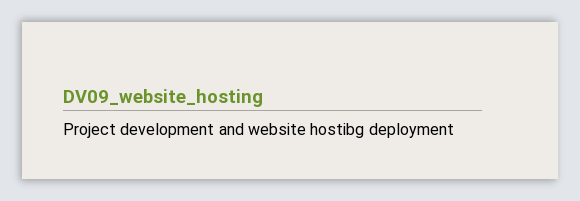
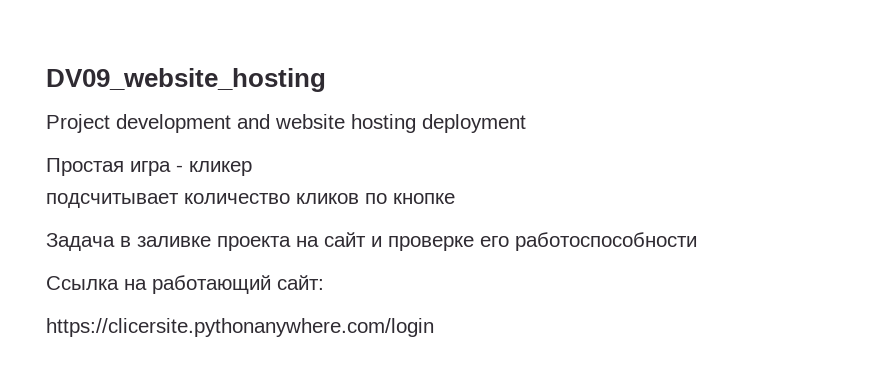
[310,123,365,138] hostibg -> [351,114,416,133] hosting
(454, 130) none -> [46,158,252,176] [46,193,455,208] [46,232,697,251] [46,275,324,294] [46,318,434,337] // Простая игра - кликер // подсчитывает количество кликов по кнопке // Задача в заливке проекта на сайт и проверке его работоспособности // Ссылка на работающий сайт: // https://clicersite.pythonanywhere.com/login

